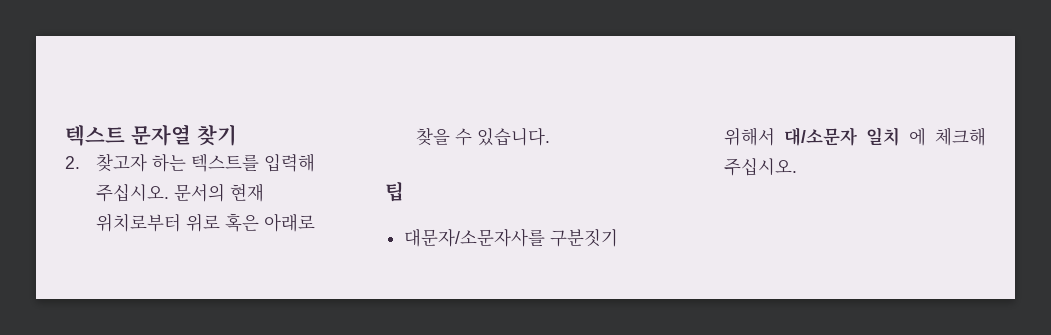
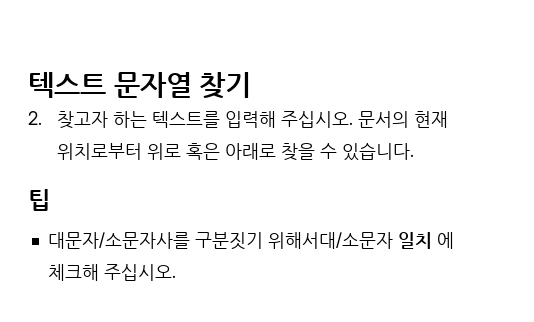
[724,127,858,146] 위해서 대/소문자 -> [267,232,393,249] 위해서대/소문자

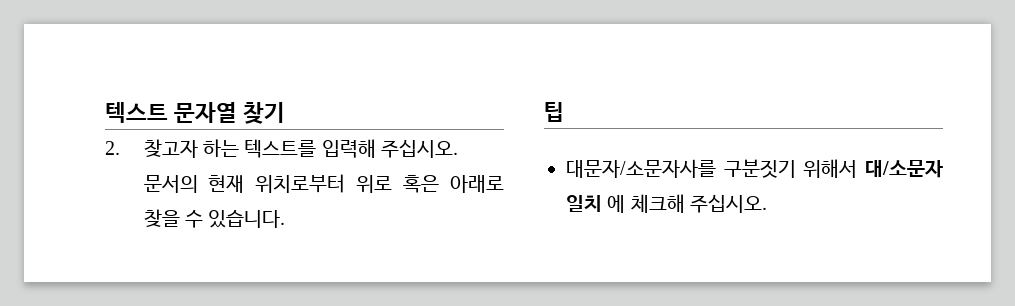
[267,232,393,249] 위해서대/소문자 -> [803,159,943,178] 위해서 대/소문자

